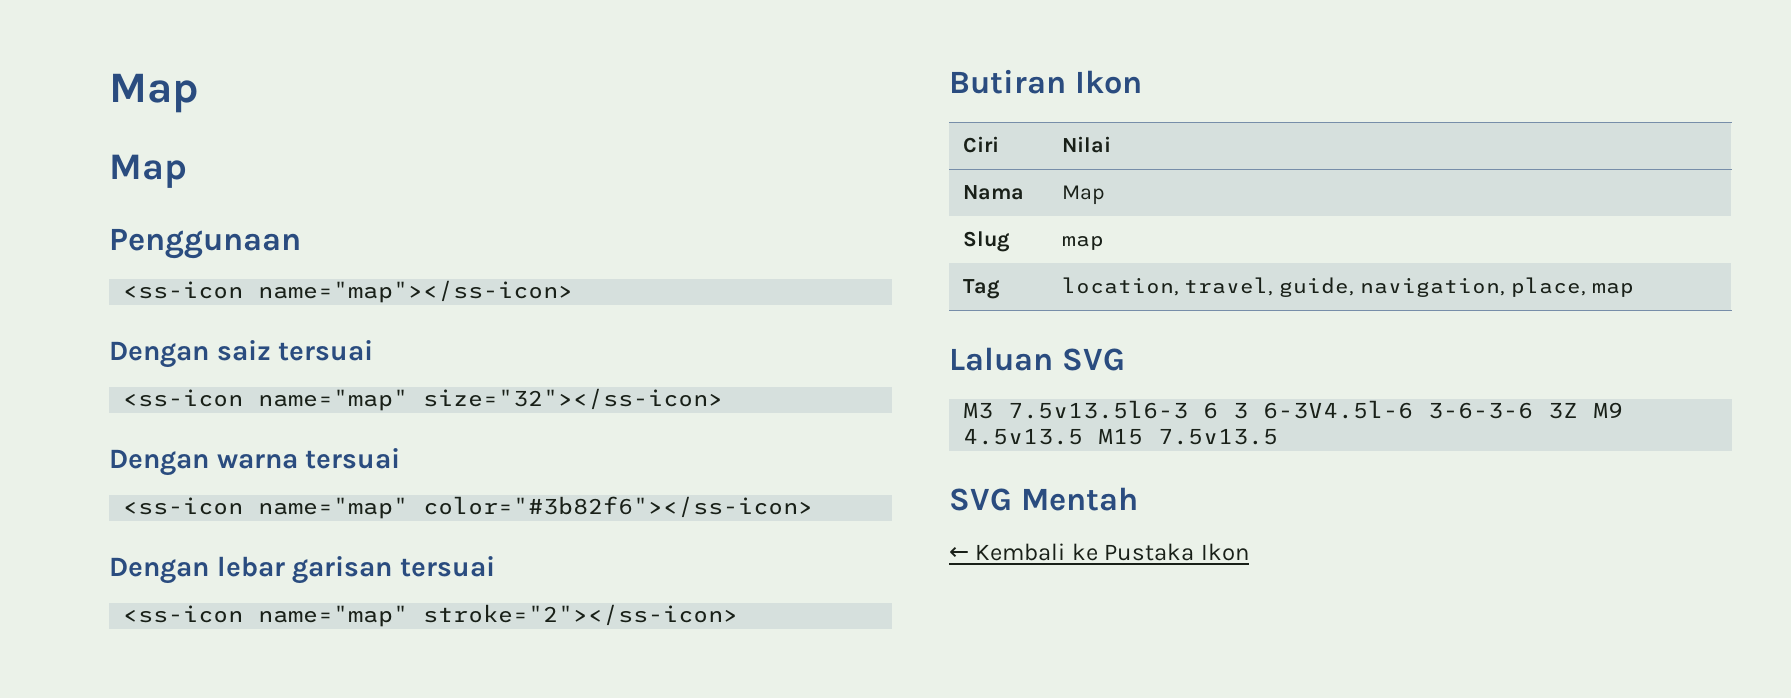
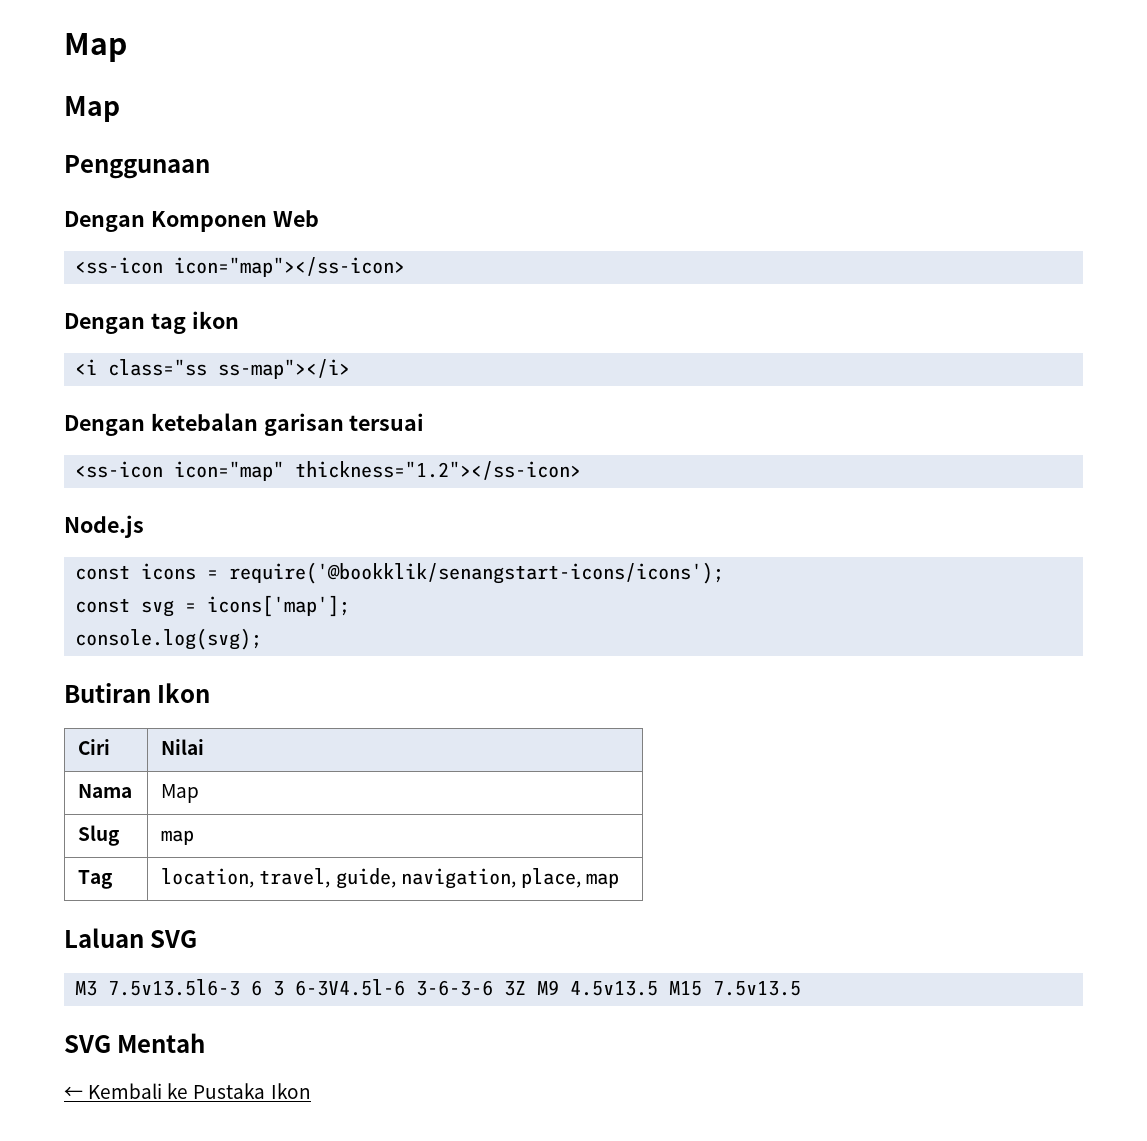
[123,280,574,303] [109,340,374,368] [123,388,724,411] [109,448,401,476] [123,496,814,519] [109,556,495,584] [123,604,739,627] // <ss-icon name="map"></ss-icon> // Dengan saiz tersuai // <ss-icon name="map" size="32"></ss-icon> // Dengan warna tersuai // <ss-icon name="map" color="#3b82f6"></ss-icon> // Dengan lebar garisan tersuai // <ss-icon name="map" stroke="2"></ss-icon> -> [64,210,319,232] [75,257,406,277] [64,311,239,334] [75,359,351,379] [64,413,425,436] [75,461,582,481] [64,515,144,538] [75,562,725,584] [75,595,351,617] [75,628,263,650] // Dengan Komponen Web // <ss-icon icon="map"></ss-icon> // Dengan tag ikon // <i class="ss ss-map"></i> // Dengan ketebalan garisan tersuai // <ss-icon icon="map" thickness="1.2"></ss-icon> // Node.js // const icons = require('@bookklik/senangstart-icons/icons'); // const svg = icons['map']; // console.log(svg);

